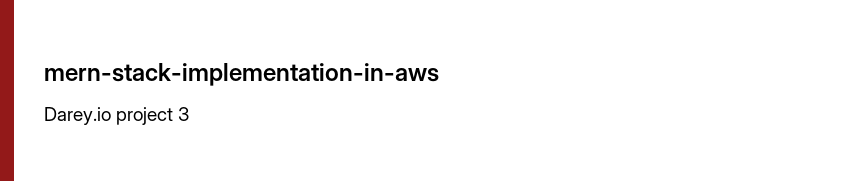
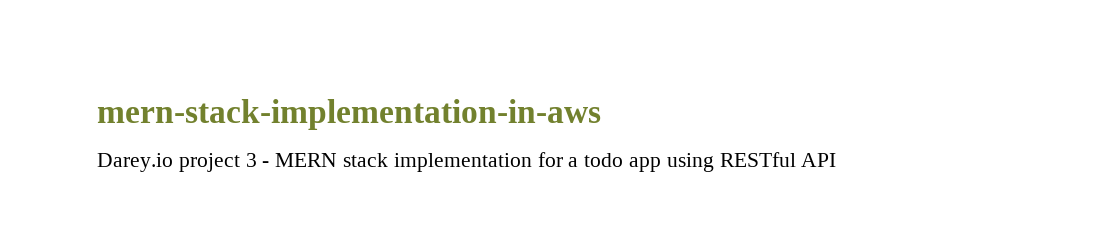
(190, 114) none -> [262,152,837,172] - MERN stack implementation for a todo app using RESTful API

